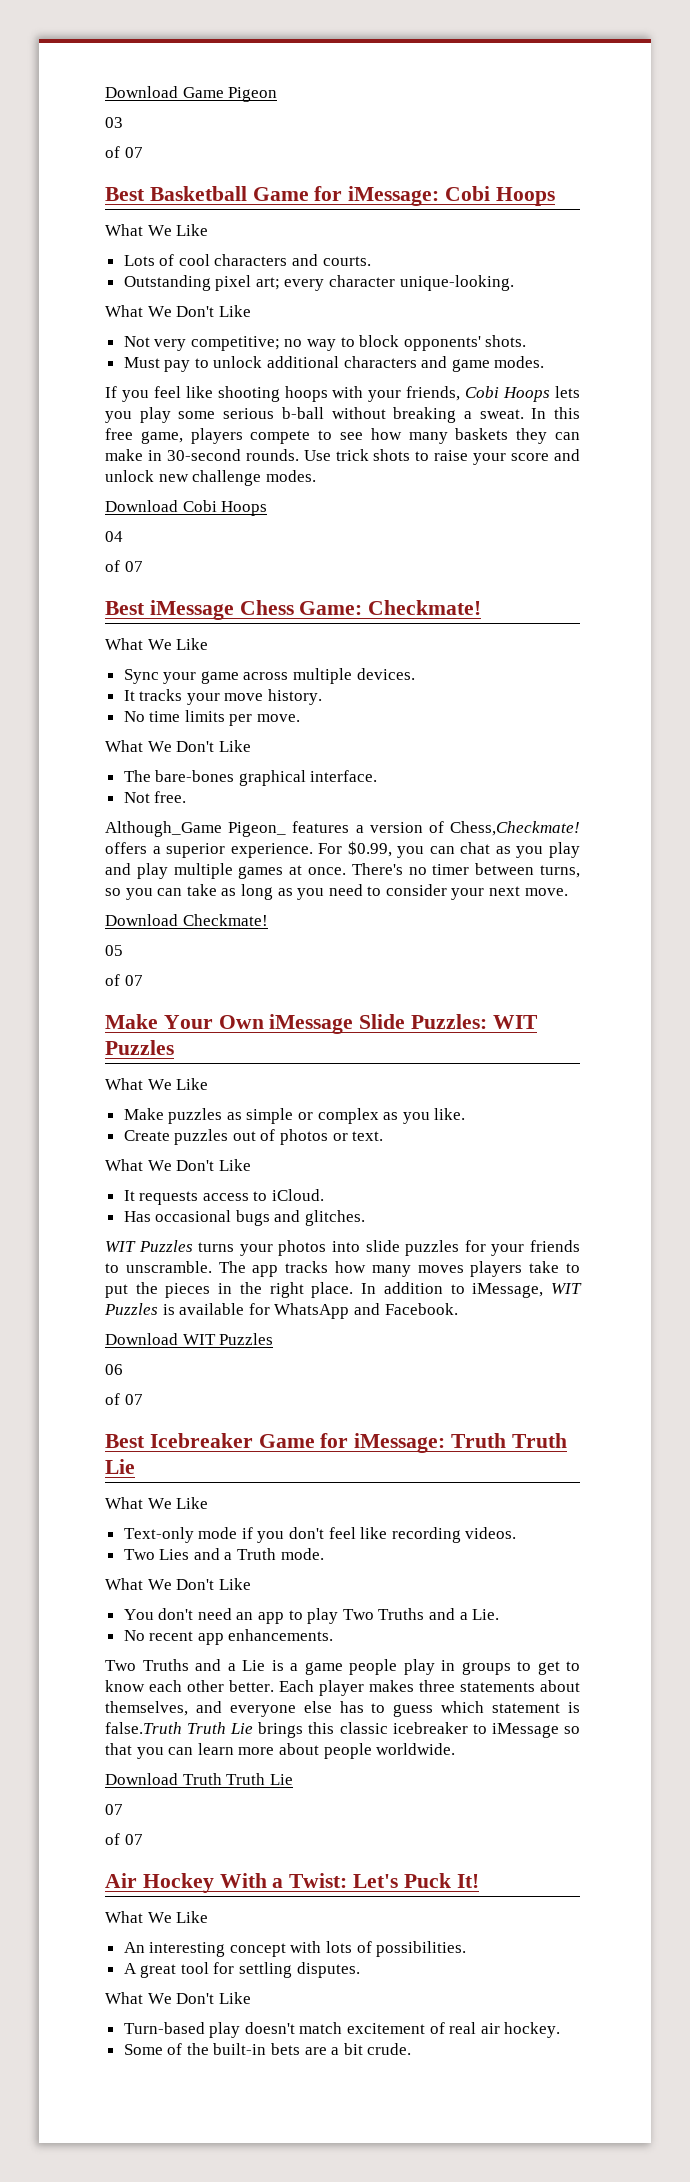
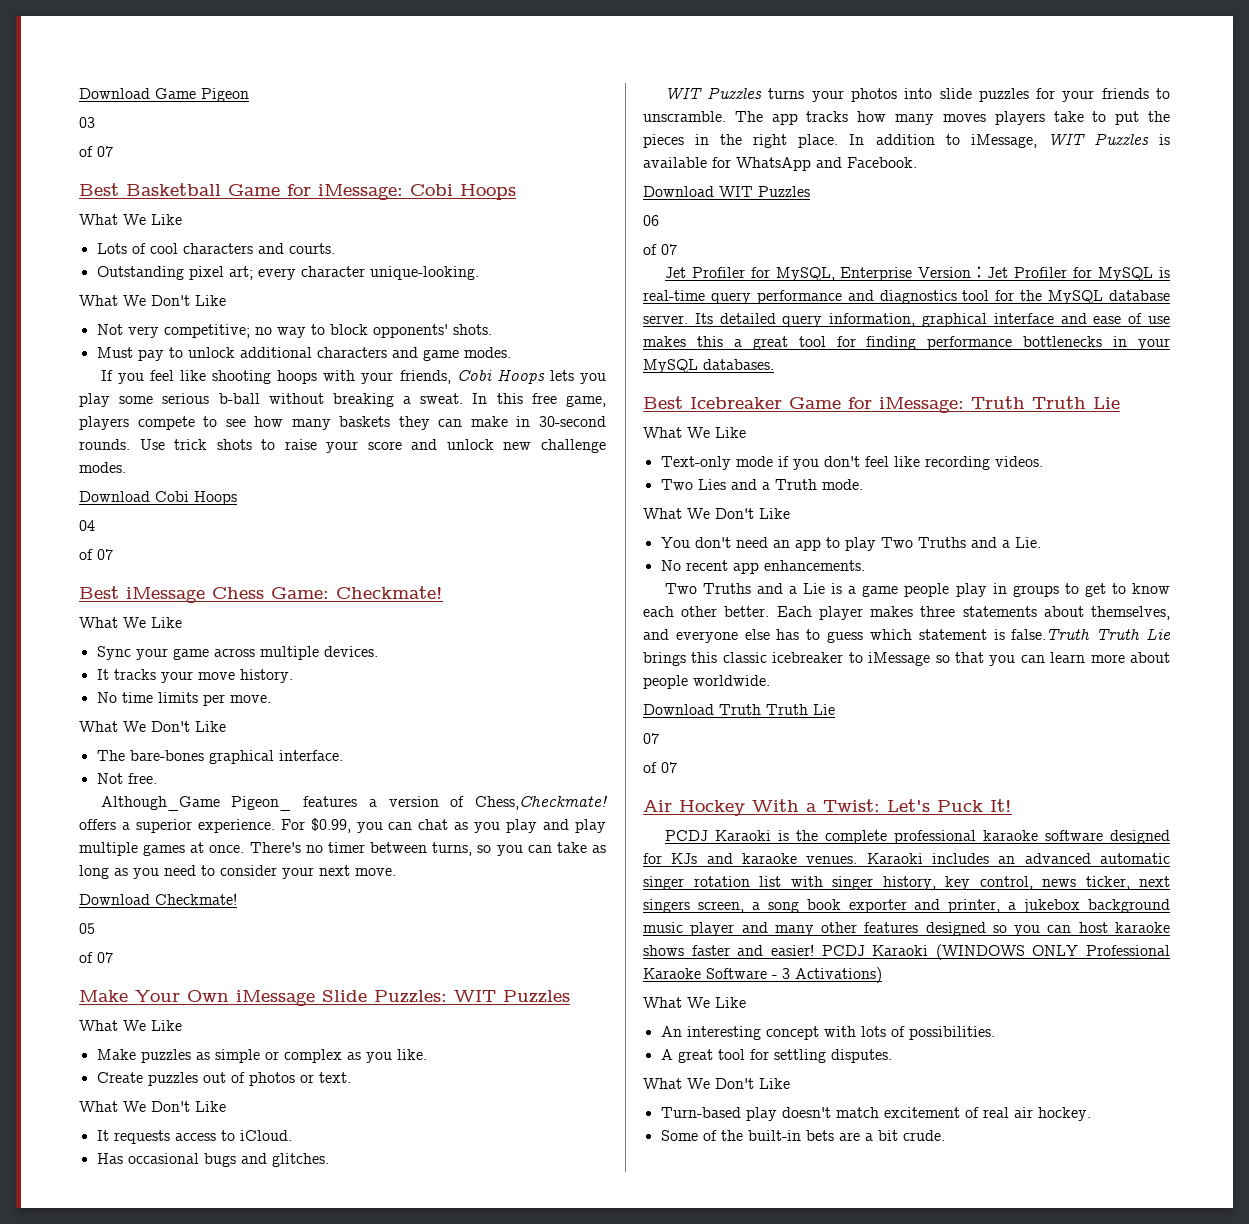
(143, 1399) none -> [664,266,1170,281] [643,290,1170,304] [643,313,1170,327] [643,336,1170,350] [643,359,774,373] // Jet Profiler for MySQL, Enterprise Version：Jet Profiler for MySQL is real-time query performance and diagnostics tool for the MySQL database server. Its detailed query information, graphical interface and ease of use makes this a great tool for finding performance bottlenecks in your MySQL databases.
(479, 1881) none -> [664,830,1170,844] [643,853,1170,864] [643,876,1170,890] [643,899,1170,913] [643,922,1170,936] [643,944,1170,960] [643,967,882,983] // PCDJ Karaoki is the complete professional karaoke software designed for KJs and karaoke venues. Karaoki includes an advanced automatic singer rotation list with singer history, key control, news ticker, next singers screen, a song book exporter and printer, a jukebox background music player and many other features designed so you can host karaoke shows faster and easier! PCDJ Karaoki (WINDOWS ONLY Professional Karaoke Software - 3 Activations)

